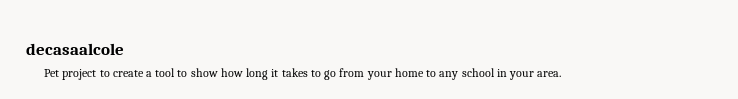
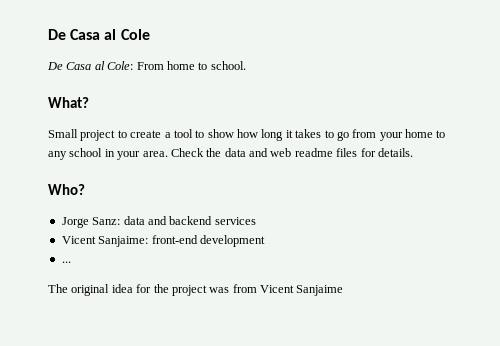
[26,43,124,55] [44,69,60,77] decasaalcole // Pet -> [48,29,150,40] [47,61,246,70] [48,97,89,108] [48,129,78,138] De Casa al Cole // De Casa al Cole: From home to school. // What? // Small
(562, 74) none -> [170,148,413,157] [48,184,85,195] [61,216,256,228] [61,235,265,247] [61,261,71,263] [48,284,344,296] Check the data and web readme files for details. // Who? // Jorge Sanz: data and backend services // Vicent Sanjaime: front-end development // ... // The original idea for the project was from Vicent Sanjaime

